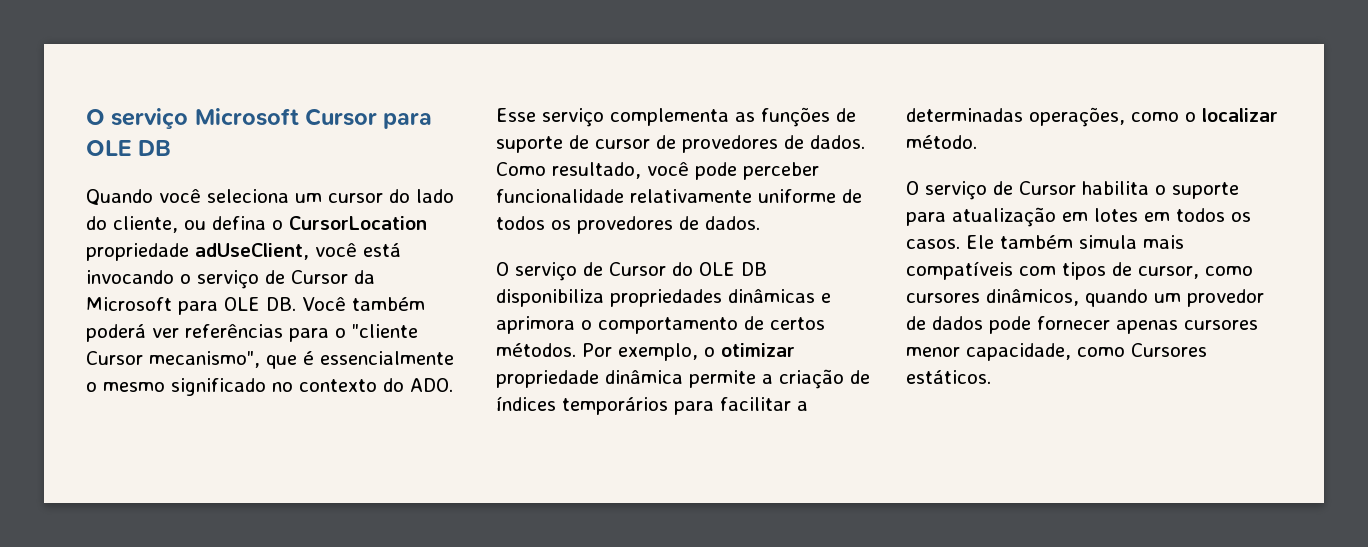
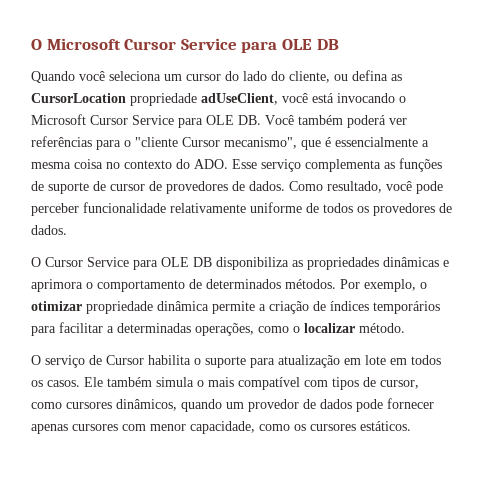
[86,108,378,129] O serviço Microsoft Cursor -> [31,38,237,50] O Microsoft Cursor Service
[272,220,283,230] o -> [391,74,402,81] as
[197,270,375,289] [86,297,172,311] serviço de Cursor da Microsoft -> [31,114,174,125] Microsoft Cursor Service
[86,378,266,396] o mesmo significado -> [422,140,429,147] [31,159,103,169] a mesma coisa
[515,262,693,281] serviço de Cursor do -> [45,257,158,270] Cursor Service para
(604, 298) none -> [292,260,303,267] as
[770,317,825,330] certos -> [206,279,281,289] determinados
[1094,208,1138,222] lotes -> [365,355,386,365] lote
[1143,235,1184,249] [906,261,1013,280] mais compatíveis -> [197,377,300,390] o mais compatível
(1258, 325) none -> [122,424,146,431] com
[1131,343,1207,357] Cursores -> [294,424,356,431] os cursores

